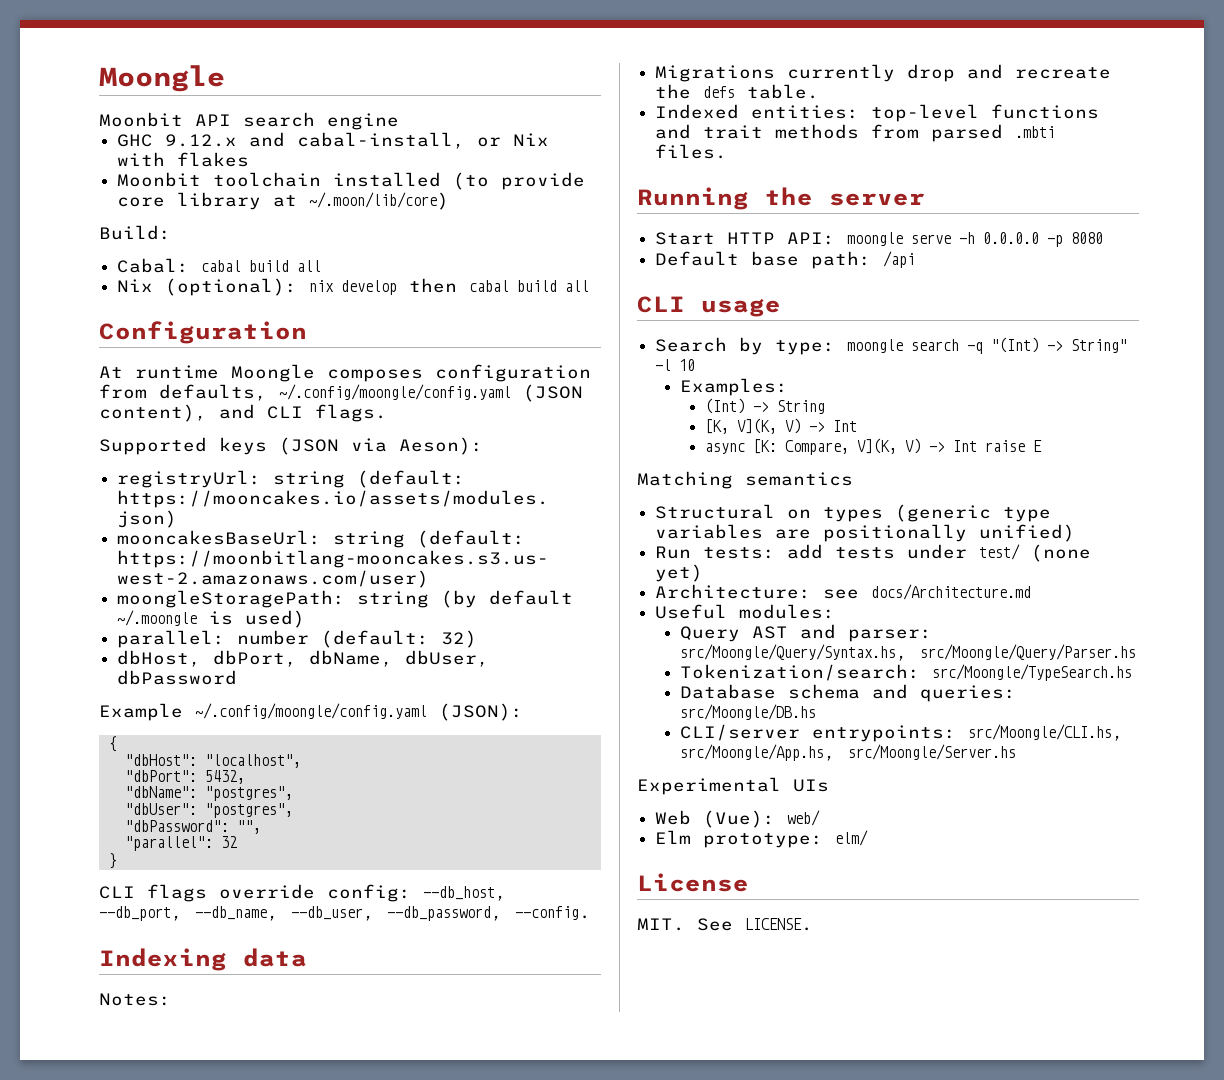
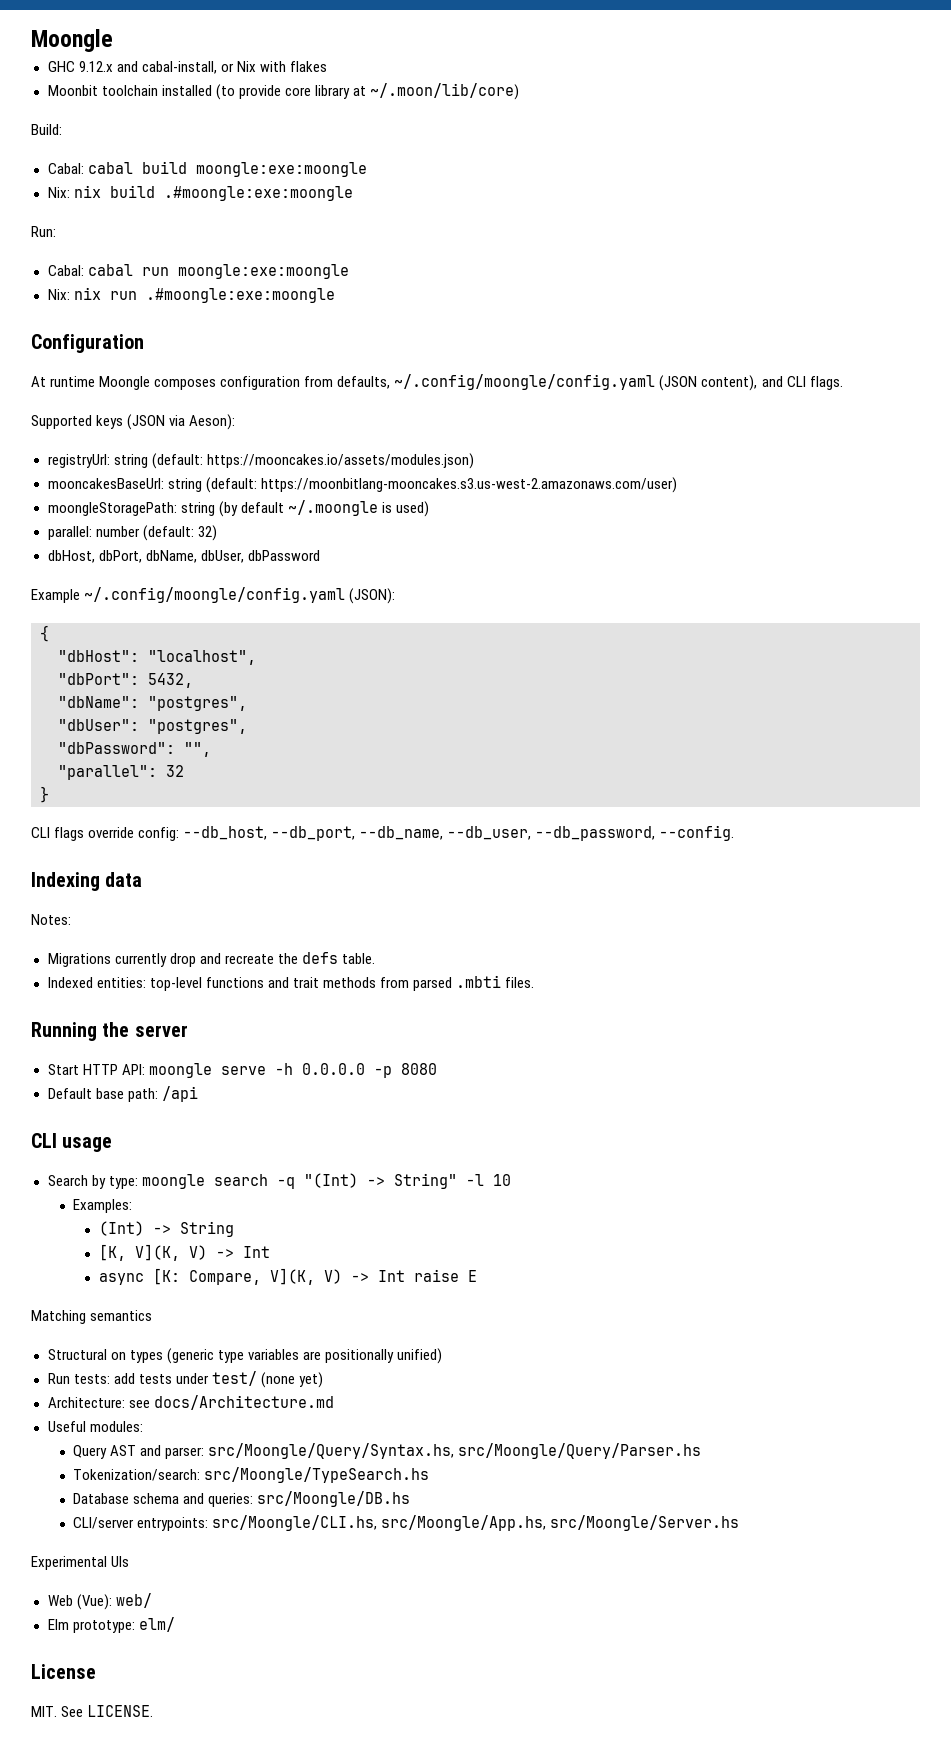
[99,65,225,92] [99,112,399,130] Moongle // Moonbit API search engine -> [31,29,113,52] Moongle
[297,260,322,272] [117,278,590,296] all // Nix (optional): nix develop then cabal build all -> [195,162,367,177] [47,185,353,201] [31,226,56,237] [47,264,349,279] [47,287,335,303] moongle:exe:moongle // Nix: nix build .#moongle:exe:moongle // Run: // Cabal: cabal run moongle:exe:moongle // Nix: nix run .#moongle:exe:moongle

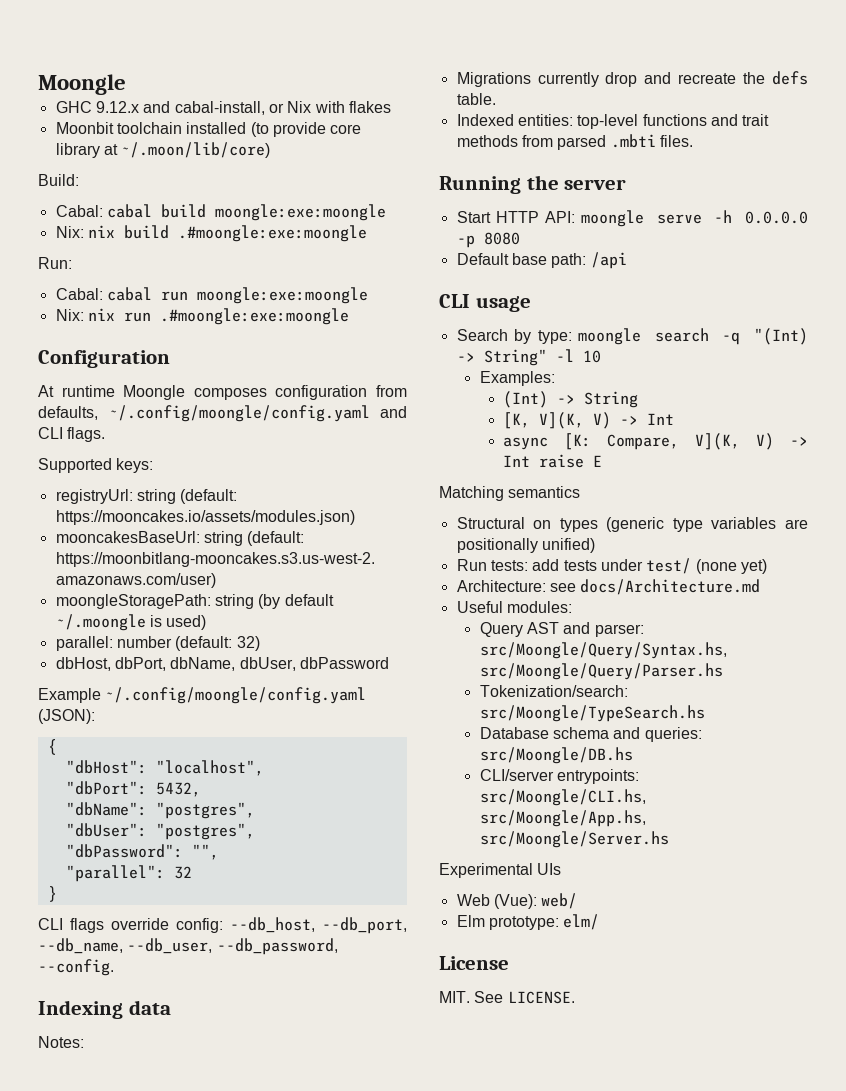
[659,375,758,391] (JSON content), -> (370, 413) none
[96,414,236,430] keys (JSON via Aeson): -> [116,458,154,473] keys:

